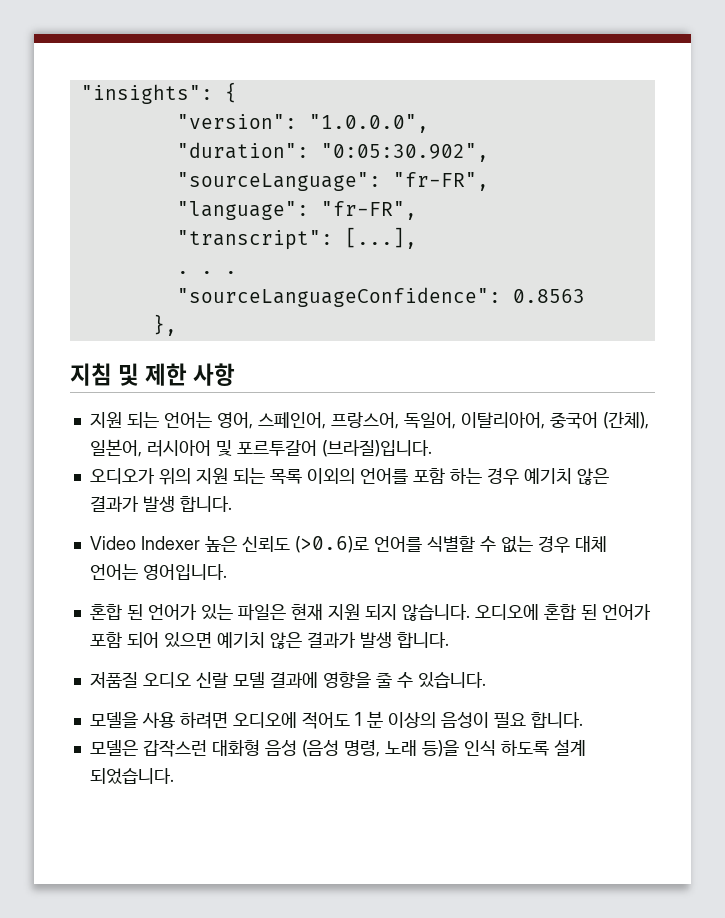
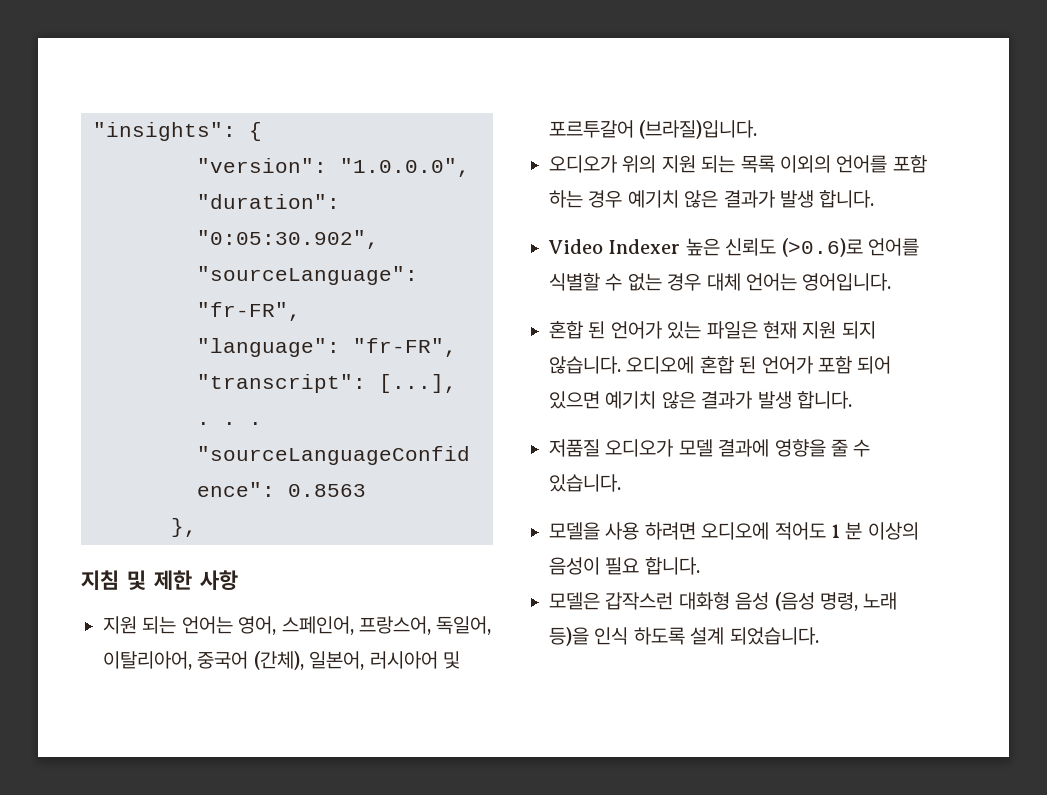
[142,672,228,688] 오디오 신랄 -> [605,439,674,457] 오디오가

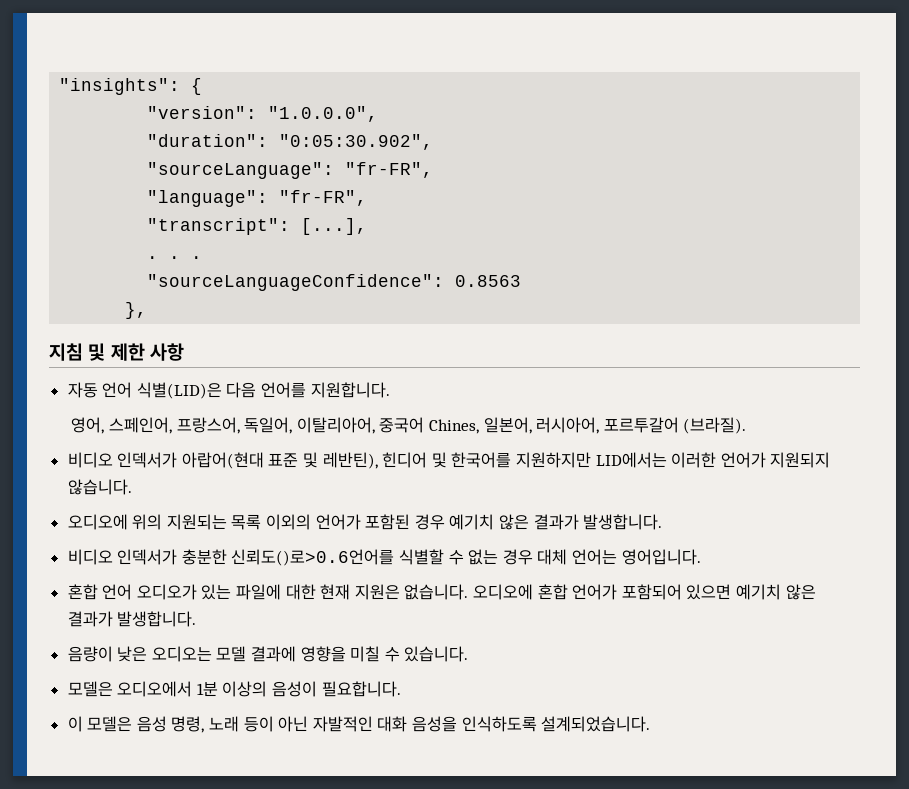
[103,616,233,634] 지원 되는 언어는 -> [67,382,390,399] 자동 언어 식별(LID)은 다음 언어를 지원합니다. //
[253,651,460,670] [549,120,758,139] [549,155,927,173] [549,190,875,208] [548,238,919,257] (간체), 일본어, 러시아어 및 포르투갈어 (브라질)입니다. // 오디오가 위의 지원 되는 목록 이외의 언어를 포함 하는 경우 예기치 않은 결과가 발생 합니다. // Video Indexer 높은 신뢰도 (>0.6)로 언어를 -> [428,417,747,434] [67,452,831,469] [67,479,132,495] [67,514,663,530] [67,549,395,566] Chines, 일본어, 러시아어, 포르투갈어 (브라질). // 비디오 인덱서가 아랍어(현대 표준 및 레반틴), 힌디어 및 한국어를 지원하지만 LID에서는 이러한 언어가 지원되지 않습니다. // 오디오에 위의 지원되는 목록 이외의 언어가 포함된 경우 예기치 않은 결과가 발생합니다. // 비디오 인덱서가 충분한 신뢰도()로>0.6언어를
[588,321,876,339] [549,356,892,374] [549,391,852,409] [549,439,674,457] 된 언어가 있는 파일은 현재 지원 되지 않습니다. 오디오에 혼합 된 언어가 포함 되어 있으면 예기치 않은 결과가 발생 합니다. // 저품질 오디오가 -> [102,584,816,600] [67,611,197,627] [67,646,212,662] 언어 오디오가 있는 파일에 대한 현재 지원은 없습니다. 오디오에 혼합 언어가 포함되어 있으면 예기치 않은 결과가 발생합니다. // 음량이 낮은 오디오는
[831,439,848,457] 줄 -> [350,646,381,662] 미칠
[549,522,919,540] [549,557,700,575] [549,592,898,611] [549,627,819,646] 모델을 사용 하려면 오디오에 적어도 1 분 이상의 음성이 필요 합니다. // 모델은 갑작스런 대화형 음성 (음성 명령, 노래 등)을 인식 하도록 설계 되었습니다. -> [67,681,401,697] [67,716,651,733] 모델은 오디오에서 1분 이상의 음성이 필요합니다. // 이 모델은 음성 명령, 노래 등이 아닌 자발적인 대화 음성을 인식하도록 설계되었습니다.

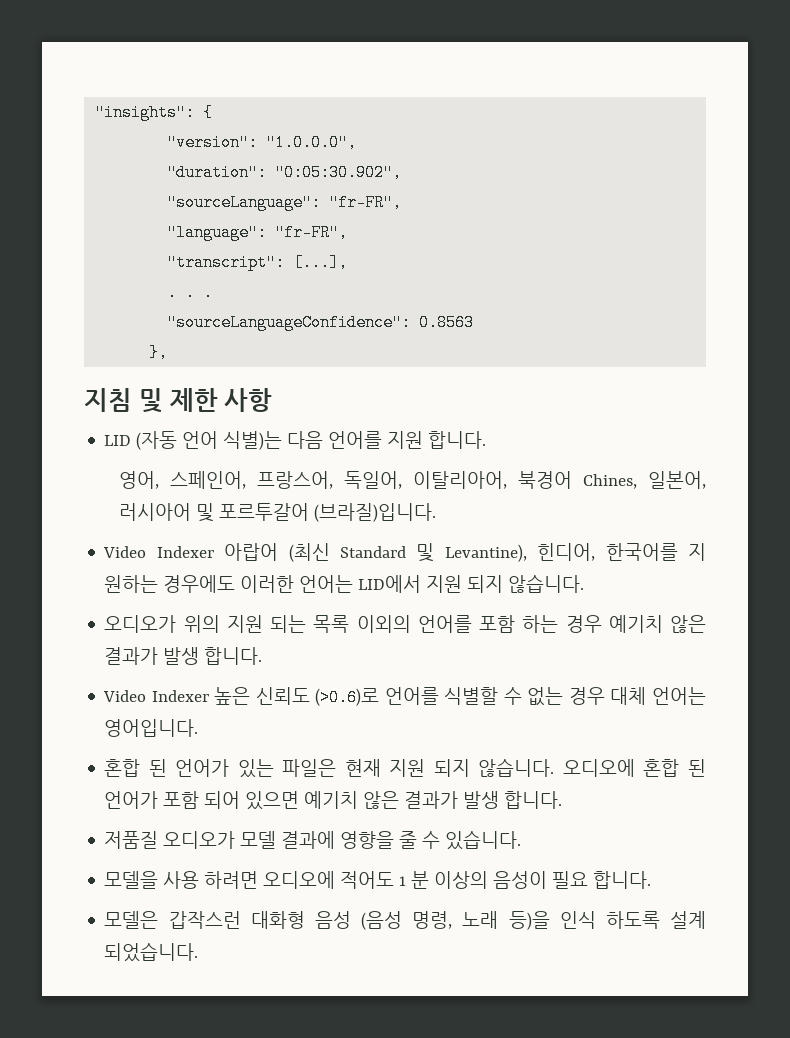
[67,382,390,399] 자동 언어 식별(LID)은 다음 언어를 지원합니다. -> [104,431,487,450] LID (자동 언어 식별)는 다음 언어를 지원 합니다.
[379,417,425,433] 중국어 -> [517,471,572,489] 북경어
[536,417,747,434] [67,452,831,469] [67,479,132,495] [67,514,663,530] [67,549,395,566] 러시아어, 포르투갈어 (브라질). // 비디오 인덱서가 아랍어(현대 표준 및 레반틴), 힌디어 및 한국어를 지원하지만 LID에서는 이러한 언어가 지원되지 않습니다. // 오디오에 위의 지원되는 목록 이외의 언어가 포함된 경우 예기치 않은 결과가 발생합니다. // 비디오 인덱서가 충분한 신뢰도()로>0.6언어를 -> [118,503,436,522] [103,543,706,562] [104,574,585,593] [104,615,707,633] [104,647,263,665] [103,687,439,706] 러시아어 및 포르투갈어 (브라질)입니다. // Video Indexer 아랍어 (최신 Standard 및 Levantine), 힌디어, 한국어를 지 원하는 경우에도 이러한 언어는 LID에서 지원 되지 않습니다. // 오디오가 위의 지원 되는 목록 이외의 언어를 포함 하는 경우 예기치 않은 결과가 발생 합니다. // Video Indexer 높은 신뢰도 (>0.6)로 언어를
[102,584,816,600] [67,611,197,627] [67,646,212,662] 언어 오디오가 있는 파일에 대한 현재 지원은 없습니다. 오디오에 혼합 언어가 포함되어 있으면 예기치 않은 결과가 발생합니다. // 음량이 낮은 오디오는 -> [148,758,706,778] [104,791,563,810] [104,831,236,849] 된 언어가 있는 파일은 현재 지원 되지 않습니다. 오디오에 혼합 된 언어가 포함 되어 있으면 예기치 않은 결과가 발생 합니다. // 저품질 오디오가
[350,646,381,662] 미칠 -> [399,831,418,849] 줄
[67,681,401,697] [67,716,651,733] 모델은 오디오에서 1분 이상의 음성이 필요합니다. // 이 모델은 음성 명령, 노래 등이 아닌 자발적인 대화 음성을 인식하도록 설계되었습니다. -> [104,871,652,889] [104,911,706,930] [104,942,199,962] 모델을 사용 하려면 오디오에 적어도 1 분 이상의 음성이 필요 합니다. // 모델은 갑작스런 대화형 음성 (음성 명령, 노래 등)을 인식 하도록 설계 되었습니다.

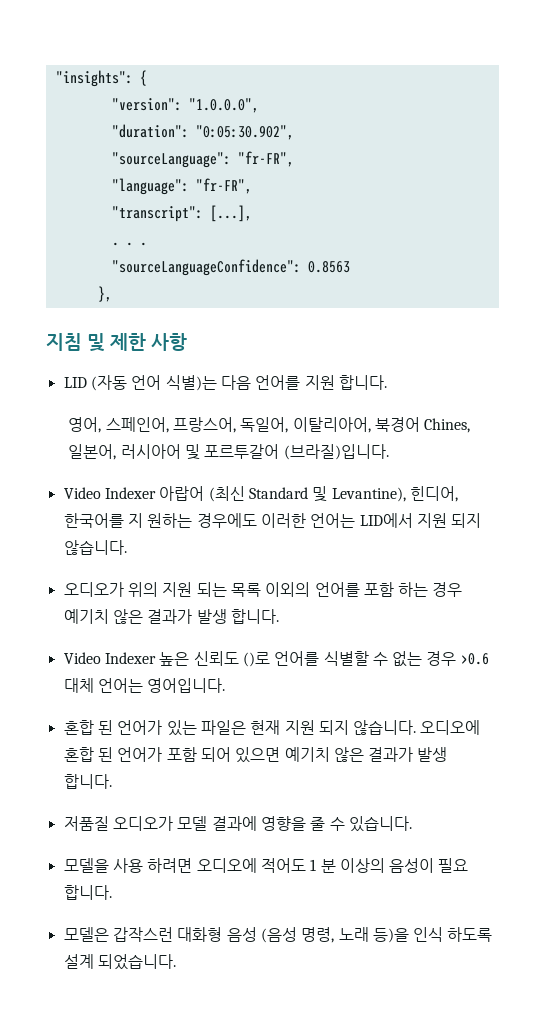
[315,688,380,706] (>0.6)로 -> [242,652,270,667] ()로
(605, 696) none -> [460,653,489,665] >0.6

